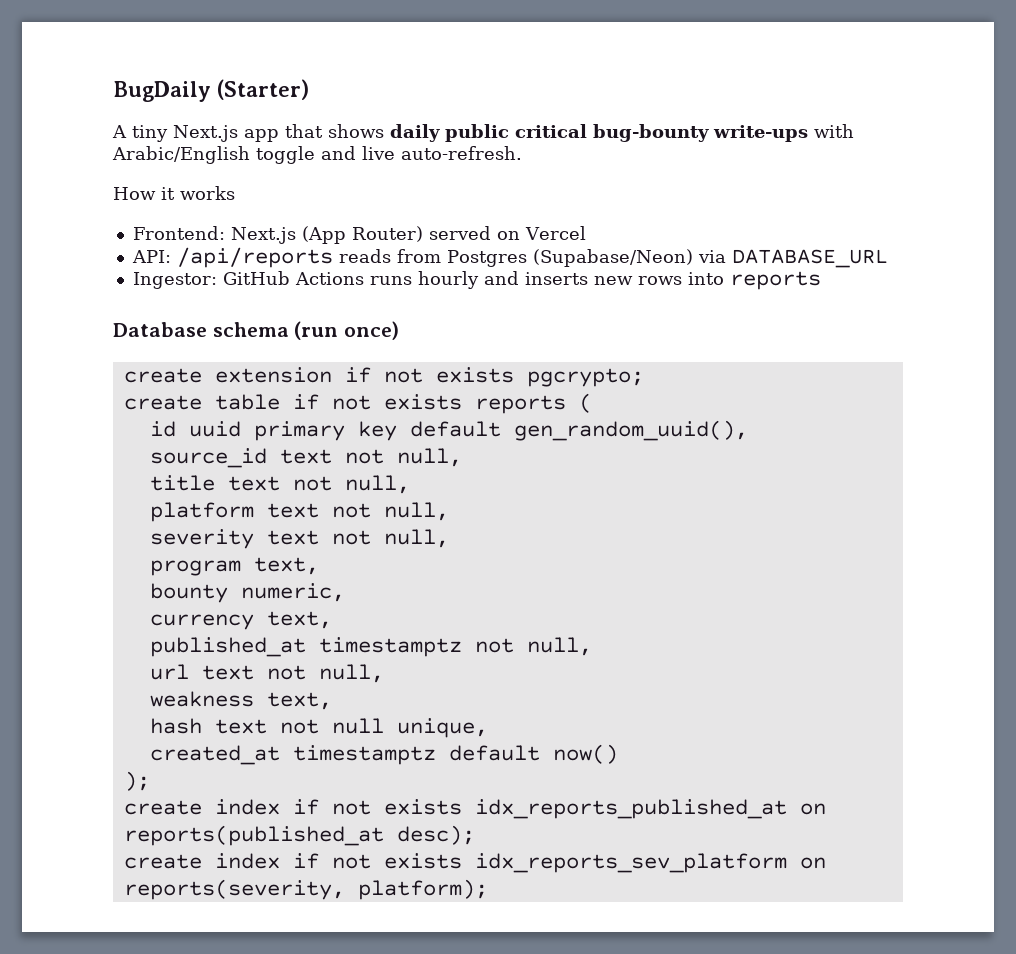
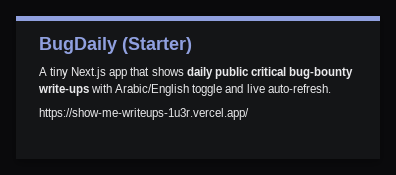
[113,186,235,200] [132,226,586,244] [131,247,888,268] [132,271,821,290] [113,321,400,340] [123,367,644,387] [123,393,592,414] [149,420,748,441] [149,448,462,468] [149,475,410,494] [149,502,449,522] [149,529,449,549] [149,557,319,576] [149,583,345,603] [149,611,332,630] [149,637,592,657] [149,664,384,683] [149,691,332,710] [149,718,488,738] [149,744,618,765] [123,771,150,791] [123,799,826,819] [123,825,475,846] [123,853,826,873] [123,879,488,900] How it works // Frontend: Next.js (App Router) served on Vercel // API: /api/reports reads from Postgres (Supabase/Neon) via DATABASE_URL // Ingestor: GitHub Actions runs hourly and inserts new rows into reports // Database schema (run once) // create extension if not exists pgcrypto; // create table if not exists reports ( // id uuid primary key default gen_random_uuid(), // source_id text not null, // title text not null, // platform text not null, // severity text not null, // program text, // bounty numeric, // currency text, // published_at timestamptz not null, // url text not null, // weakness text, // hash text not null unique, // created_at timestamptz default now() // ); // create index if not exists idx_reports_published_at on reports(published_at desc); // create index if not exists idx_reports_sev_platform on reports(severity, platform); -> [39,108,249,120] https://show-me-writeups-1u3r.vercel.app/

